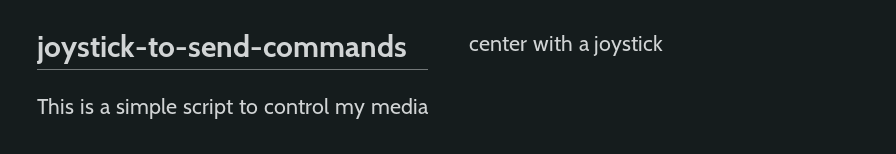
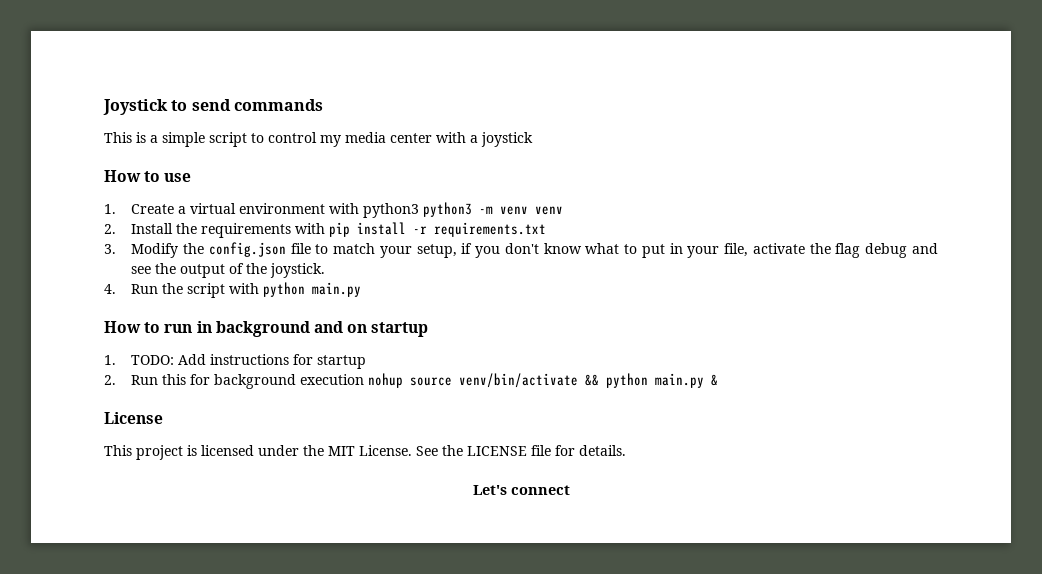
[36,34,407,64] joystick-to-send-commands -> [103,99,323,115] Joystick to send commands
(664, 45) none -> [104,170,192,182] [104,202,564,218] [104,222,547,238] [104,242,938,258] [131,263,326,278] [104,282,362,298] [104,321,429,337] [104,354,367,369] [104,373,719,389] [104,412,163,424] [104,445,626,460] [472,485,570,495] // How to use // 1. Create a virtual environment with python3 python3 -m venv venv // 2. Install the requirements with pip install -r requirements.txt // 3. Modify the config.json file to match your setup, if you don't know what to put in your file, activate the flag debug and see the output of the joystick. // 4. Run the script with python main.py // How to run in background and on startup // 1. TODO: Add instructions for startup // 2. Run this for background execution nohup source venv/bin/activate && python main.py & // License // This project is licensed under the MIT License. See the LICENSE file for details. // Let's connect

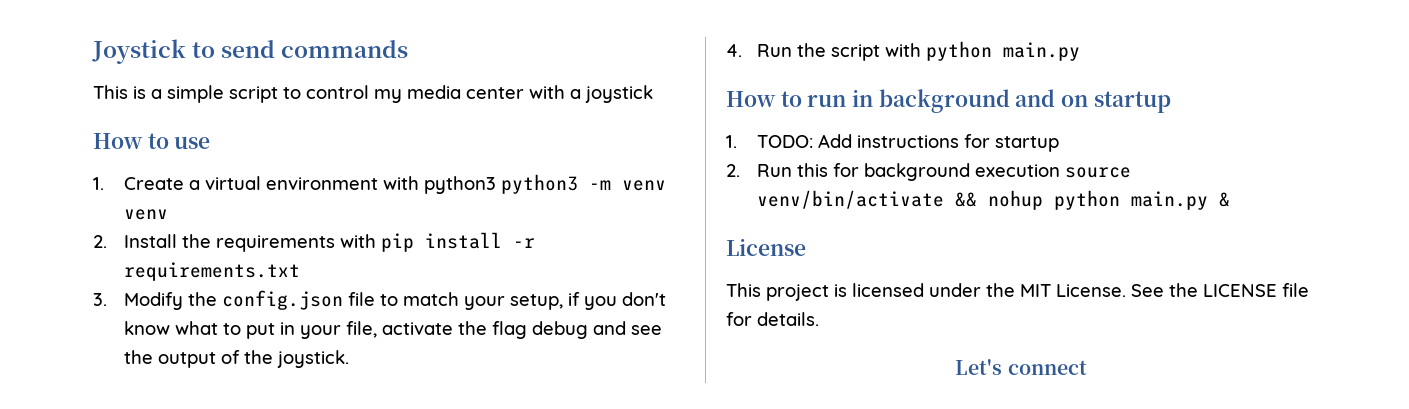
[368,373,404,388] nohup -> (1060, 170) none
(600, 380) none -> [987,190,1043,210] nohup

